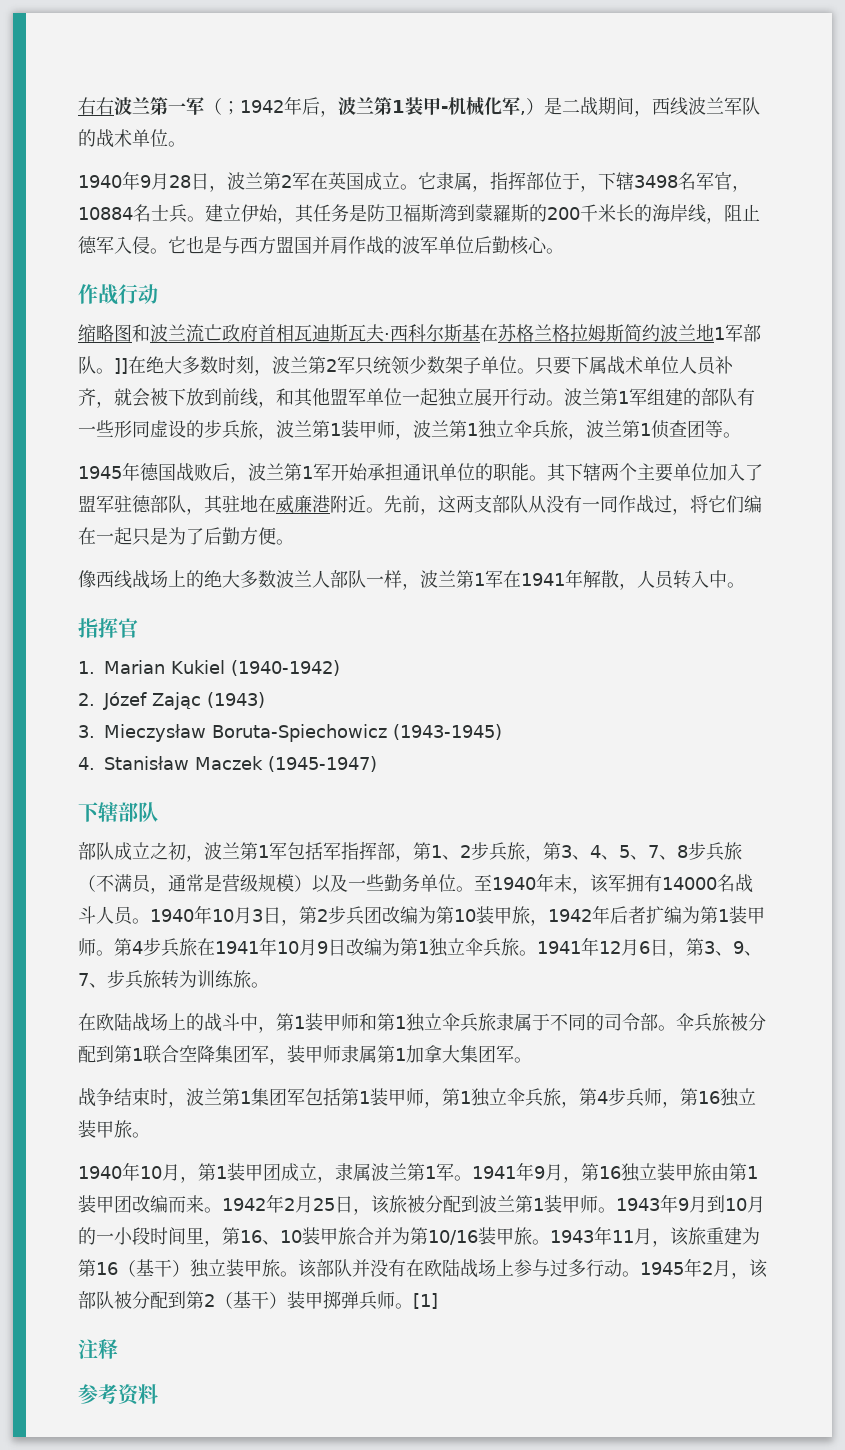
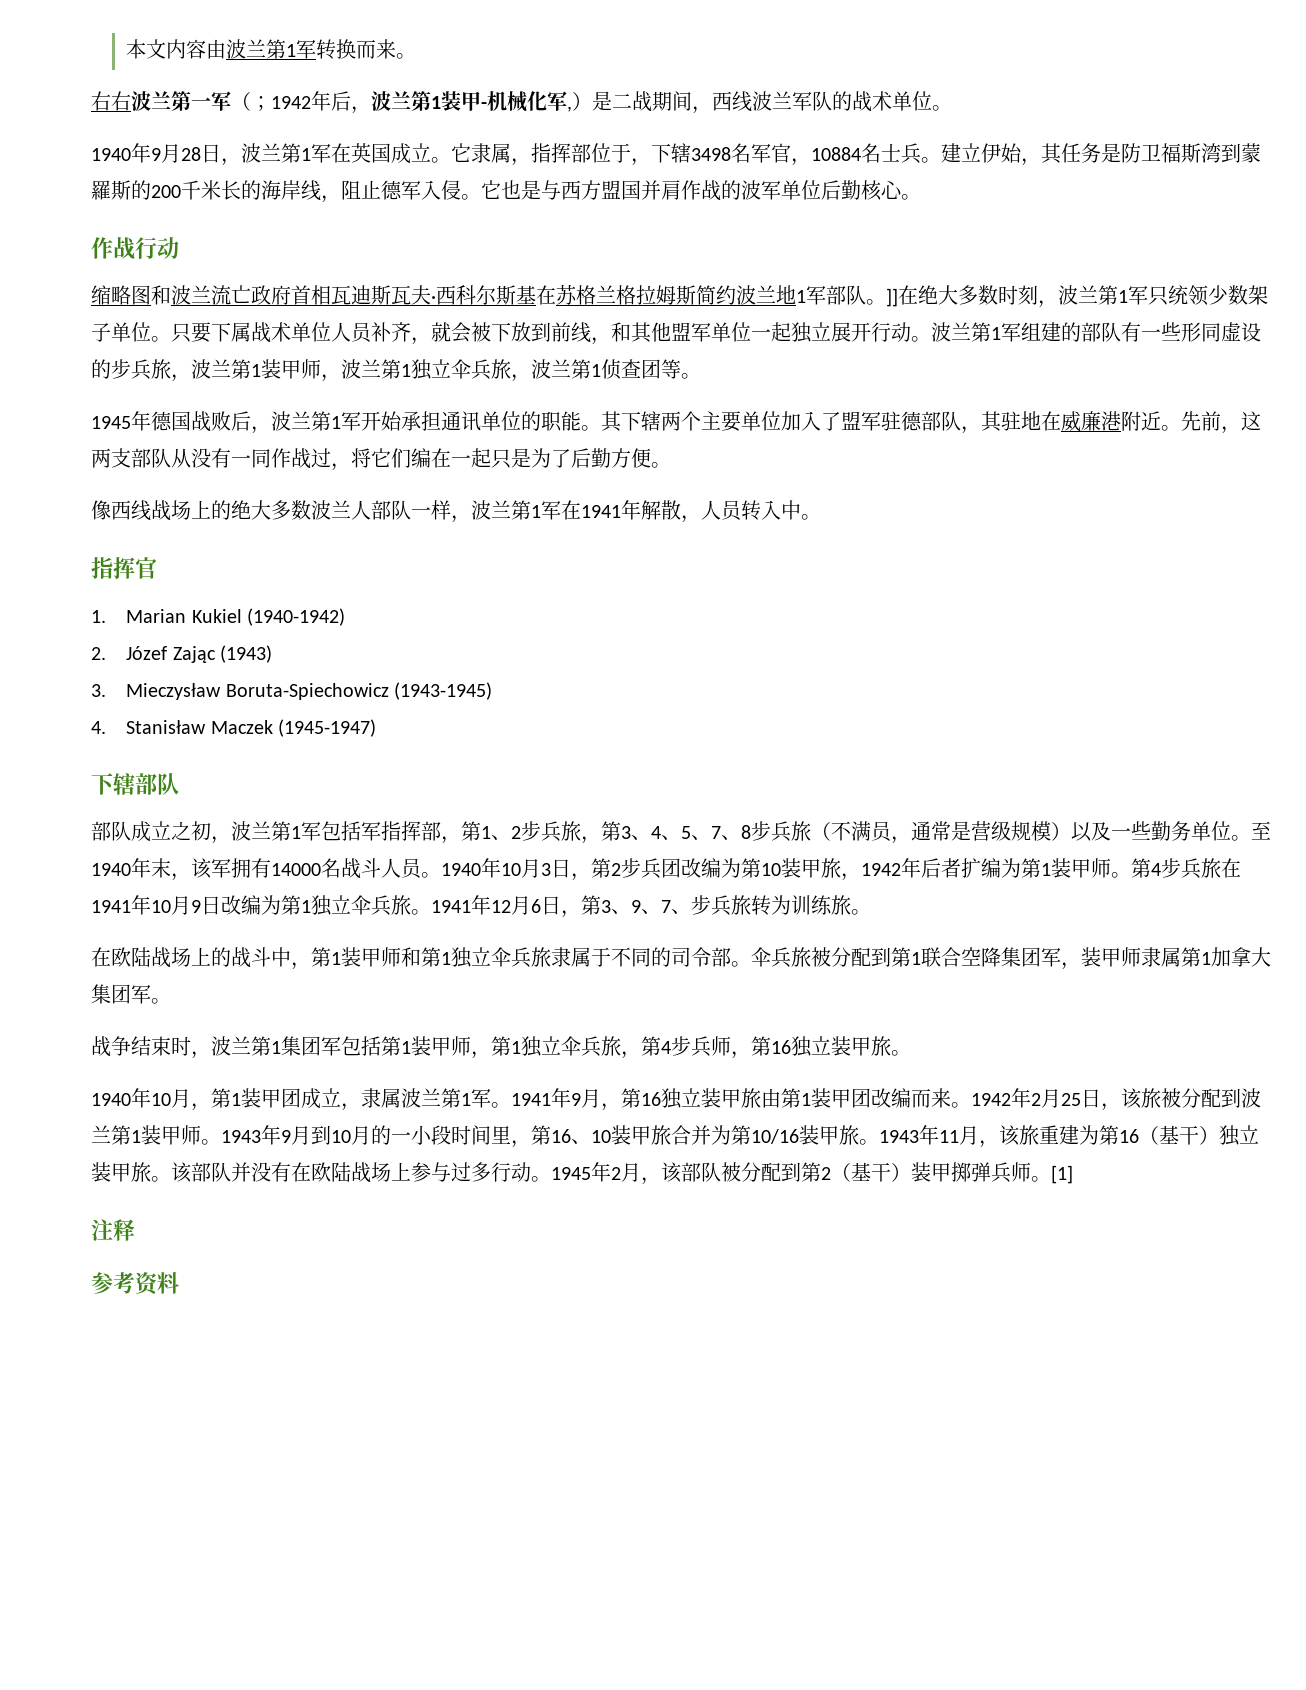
(78, 106) none -> [126,39,417,60] 本文内容由波兰第1军转换而来。 //
[281,175,292,188] 2 -> [301,148,311,161] 1
[326,359,337,372] 2 -> [1118,290,1128,303] 1

